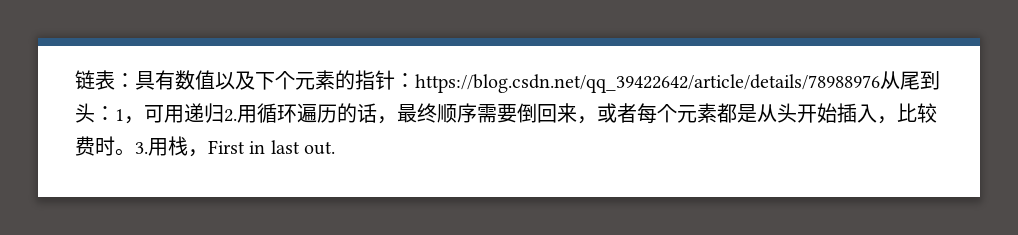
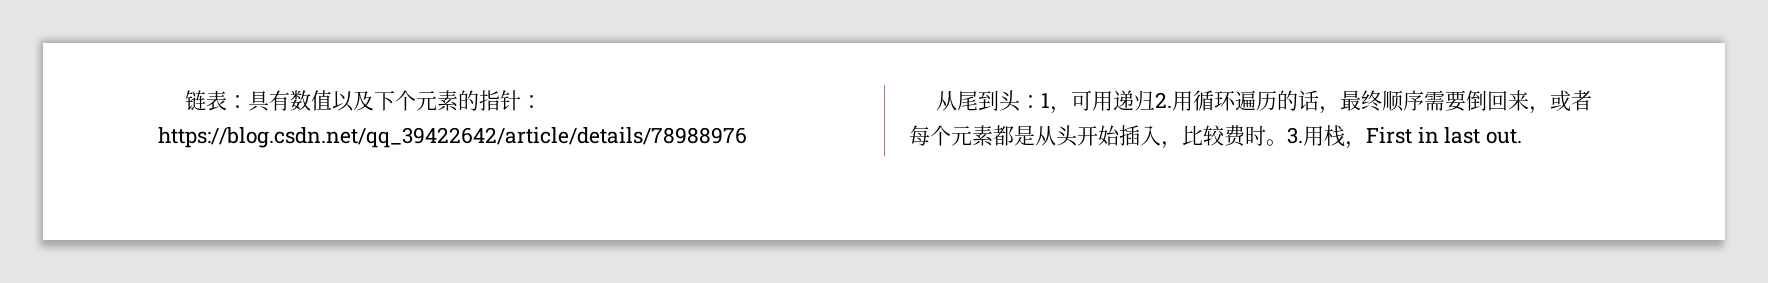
(880, 83) none -> (747, 137) //

